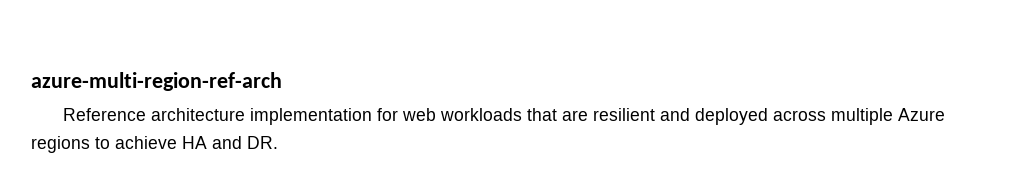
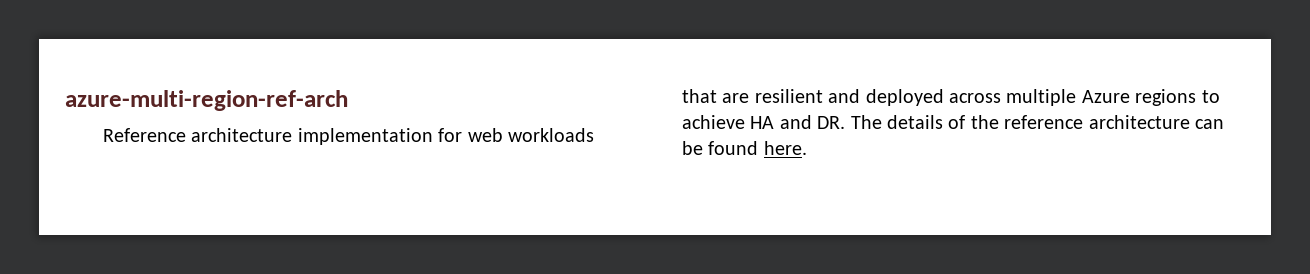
(278, 142) none -> [850,115,1224,129] [682,141,807,155] The details of the reference architecture can be found here.

